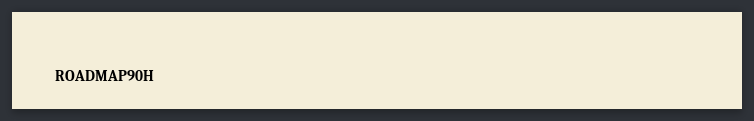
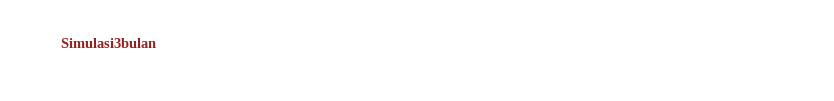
[55,70,154,81] ROADMAP90H -> [61,38,156,48] Simulasi3bulan

